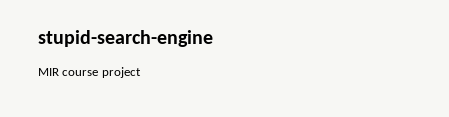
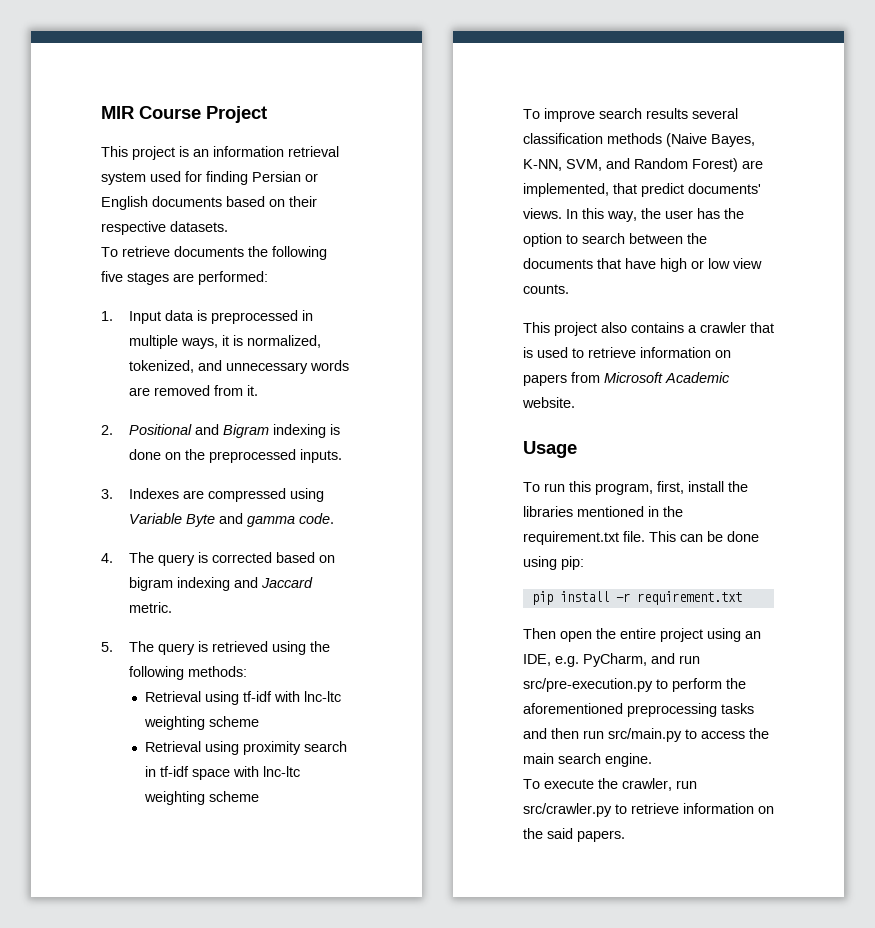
[38,30,213,47] [38,67,141,78] stupid-search-engine // MIR course project -> [101,106,267,123] [101,146,339,160] [101,171,318,185] [101,196,317,210] [101,221,228,235] [101,246,327,260] [101,271,268,285] [101,310,313,324] [128,335,321,349] [128,360,349,374] [128,385,258,396] [101,424,340,438] [128,449,342,463] [101,488,324,502] [128,513,334,527] [101,552,335,566] [128,577,313,591] [128,602,172,613] [101,641,330,655] [128,666,247,680] [144,691,341,705] [143,716,259,730] [144,741,347,755] [144,766,300,780] [143,791,259,805] [523,108,738,122] [523,133,755,147] [523,158,763,172] [523,183,761,197] [523,208,744,222] [523,233,707,247] [523,258,762,272] [523,284,569,294] [523,322,774,336] [523,347,731,358] [523,372,730,386] [522,397,575,408] [523,441,577,458] [523,481,748,495] [523,506,683,517] [523,531,759,545] [523,556,584,570] [531,591,742,605] [523,628,761,642] [523,653,700,667] [523,678,746,692] [523,703,754,717] [523,728,769,742] [523,753,652,767] [523,778,697,791] [523,803,774,817] [523,828,625,842] MIR Course Project // This project is an information retrieval system used for finding Persian or English documents based on their respective datasets. // To retrieve documents the following five stages are performed: // 1. Input data is preprocessed in multiple ways, it is normalized, tokenized, and unnecessary words are removed from it. // 2. Positional and Bigram indexing is done on the preprocessed inputs. // 3. Indexes are compressed using Variable Byte and gamma code. // 4. The query is corrected based on bigram indexing and Jaccard metric. // 5. The query is retrieved using the following methods: // Retrieval using tf-idf with lnc-ltc weighting scheme // Retrieval using proximity search in tf-idf space with lnc-ltc weighting scheme // To improve search results several classification methods (Naive Bayes, K-NN, SVM, and Random Forest) are implemented, that predict documents' views. In this way, the user has the option to search between the documents that have high or low view counts. // This project also contains a crawler that is used to retrieve information on papers from Microsoft Academic website. // Usage // To run this program, first, install the libraries mentioned in the requirement.txt file. This can be done using pip: // pip install -r requirement.txt // Then open the entire project using an IDE, e.g. PyCharm, and run src/pre-execution.py to perform the aforementioned preprocessing tasks and then run src/main.py to access the main search engine. // To execute the crawler, run src/crawler.py to retrieve information on the said papers.

